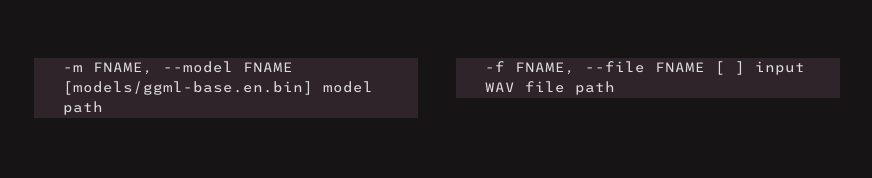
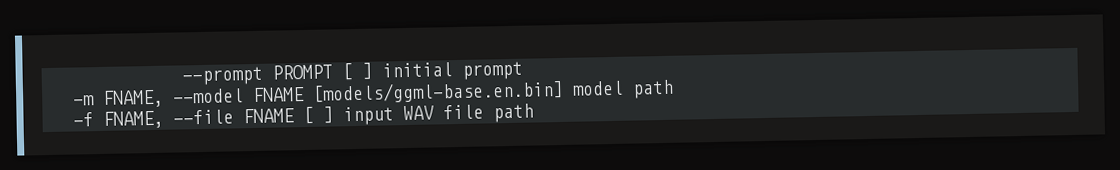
(62, 68) none -> [181,61,523,86] --prompt PROMPT [ ] initial prompt //

